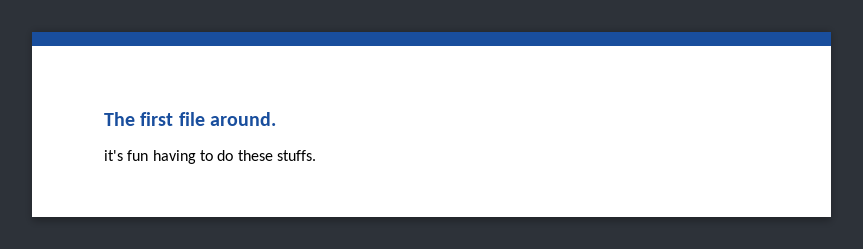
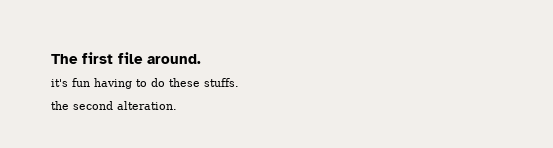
(316, 155) none -> [51,101,177,110] // the second alteration.

